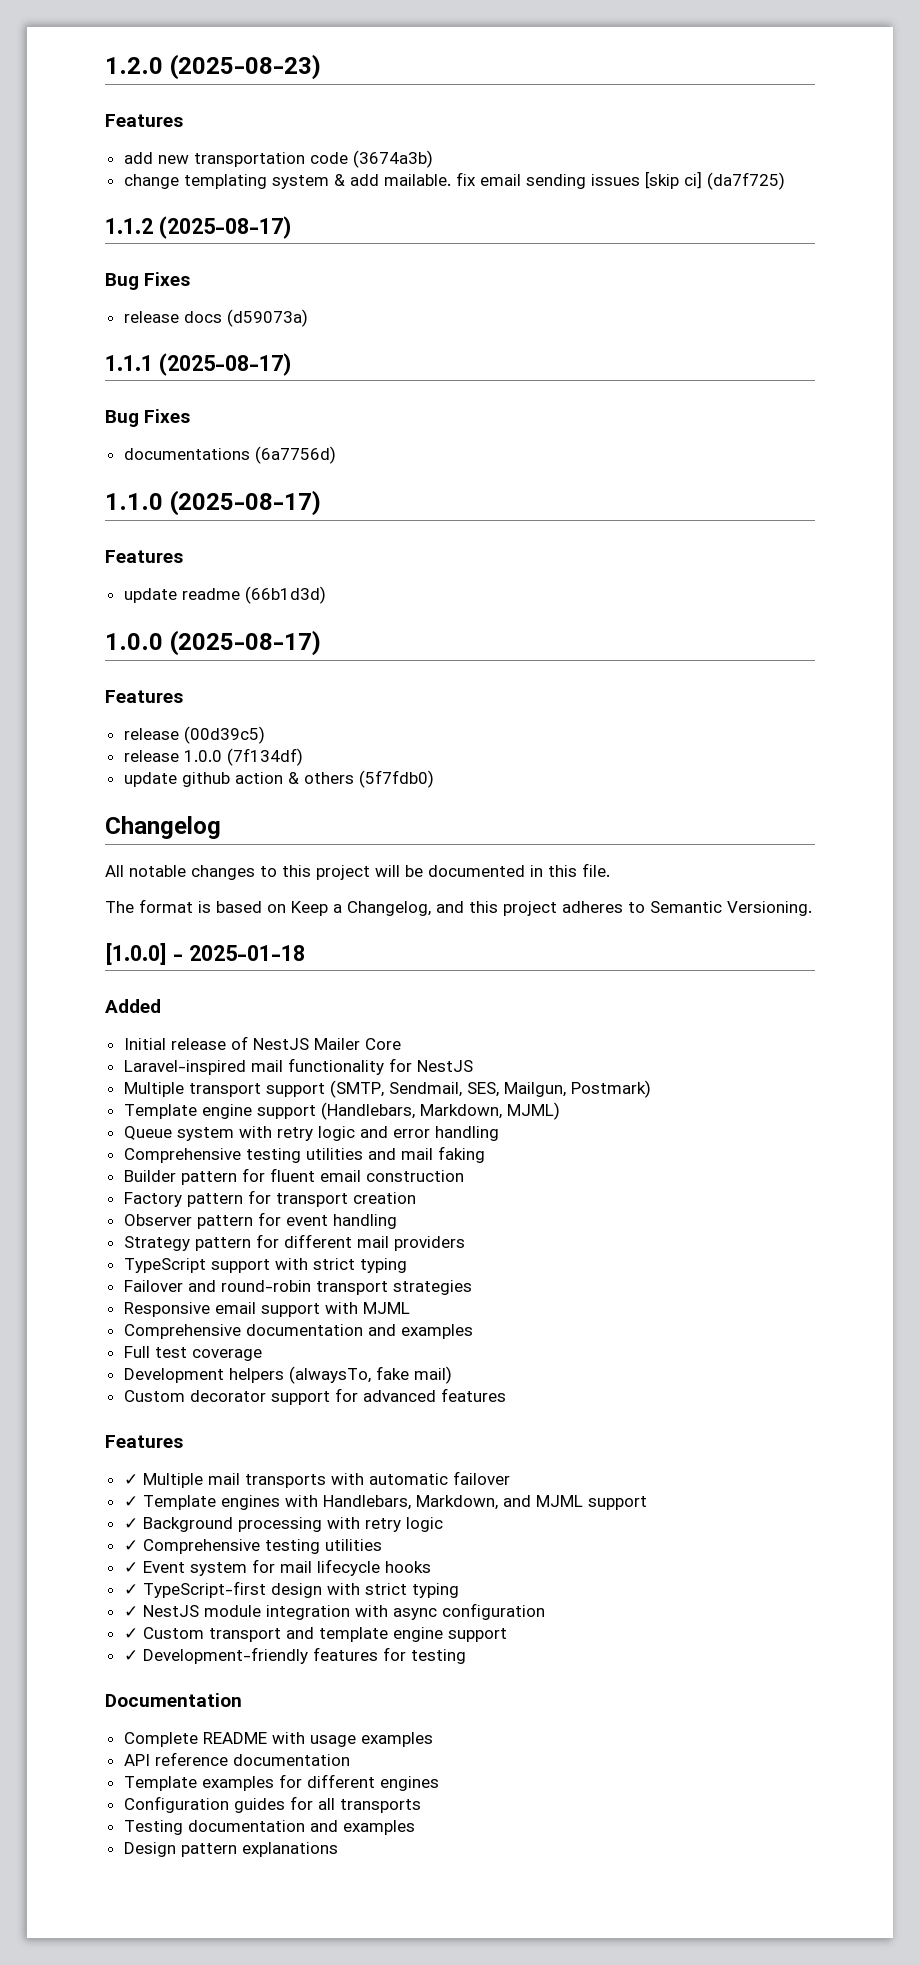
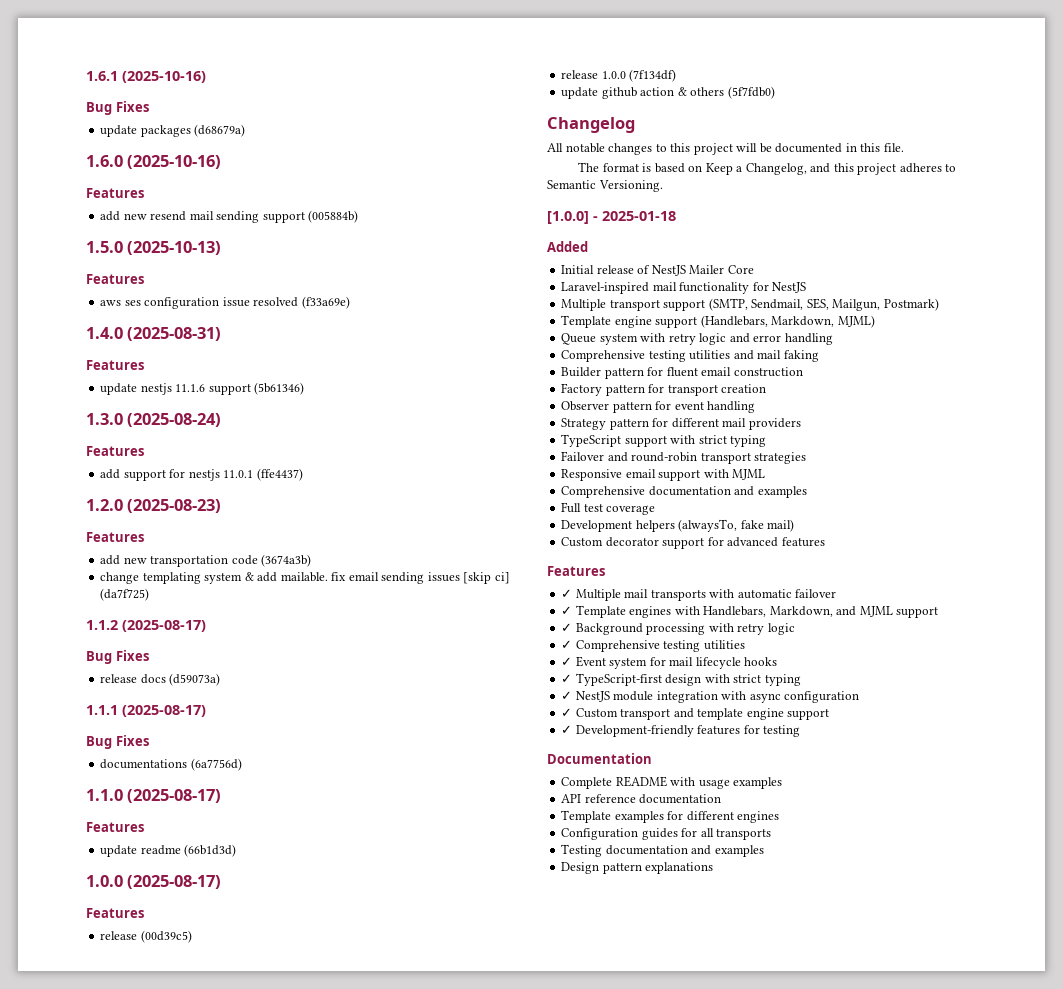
(105, 65) none -> [86,71,206,83] [86,101,149,115] [100,124,246,137] [86,155,222,169] [86,188,144,198] [100,210,359,223] [86,241,222,255] [86,274,144,284] [100,296,350,309] [86,327,222,341] [86,360,144,370] [100,382,305,395] [86,413,222,427] [86,446,144,456] [100,468,303,481] 1.6.1 (2025-10-16) // Bug Fixes // update packages (d68679a) // 1.6.0 (2025-10-16) // Features // add new resend mail sending support (005884b) // 1.5.0 (2025-10-13) // Features // aws ses configuration issue resolved (f33a69e) // 1.4.0 (2025-08-31) // Features // update nestjs 11.1.6 support (5b61346) // 1.3.0 (2025-08-24) // Features // add support for nestjs 11.0.1 (ffe4437) //

